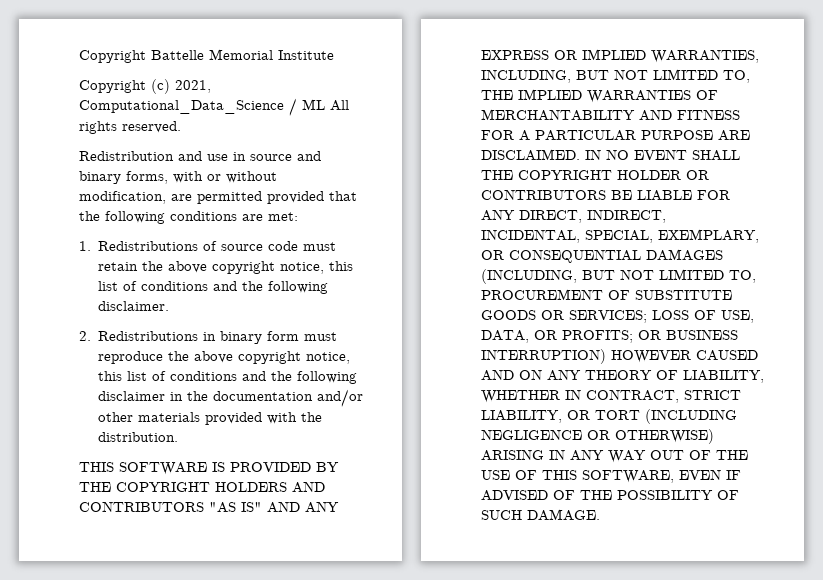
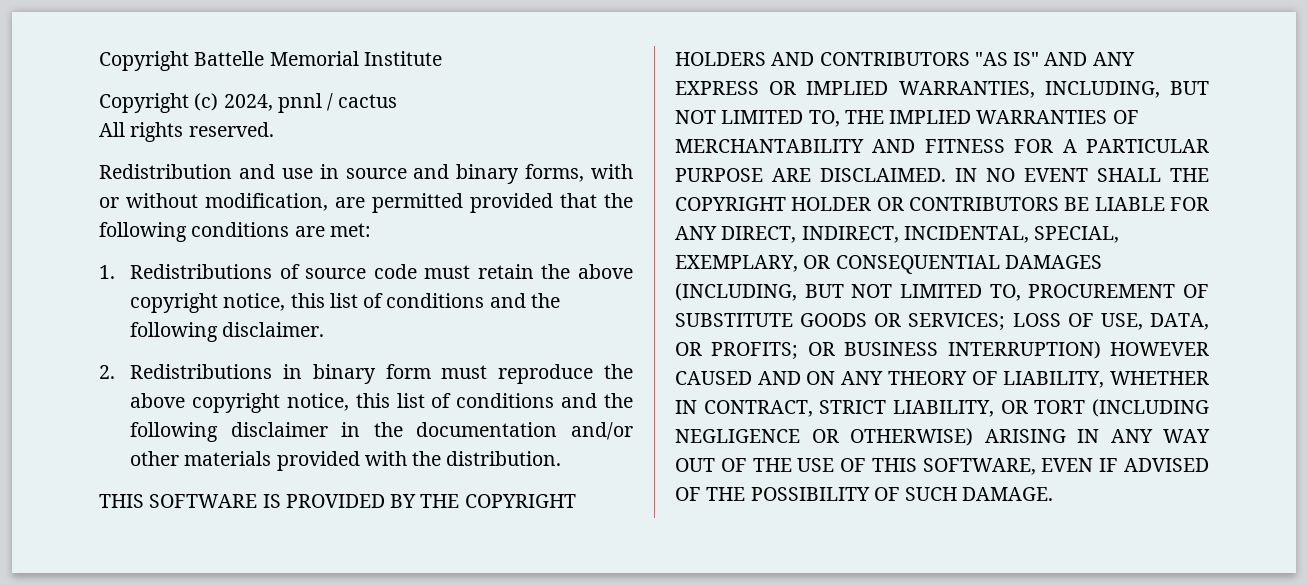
[175,80,211,93] [79,98,325,116] 2021, Computational_Data_Science / ML -> [223,93,398,113] 2024, pnnl / cactus //

